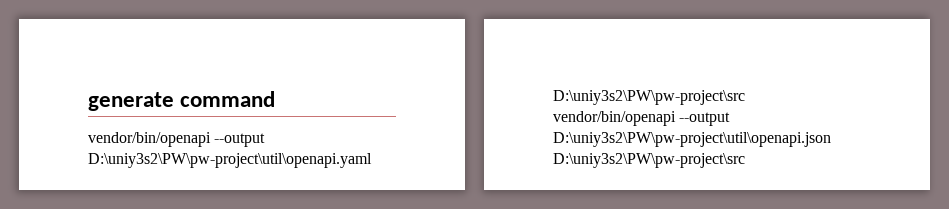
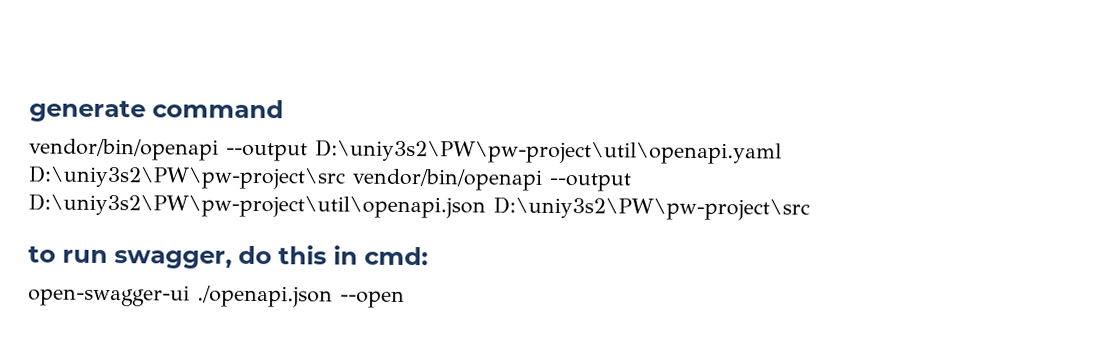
(745, 160) none -> [28,245,428,269] [28,284,405,308] // to run swagger, do this in cmd: // open-swagger-ui ./openapi.json --open

